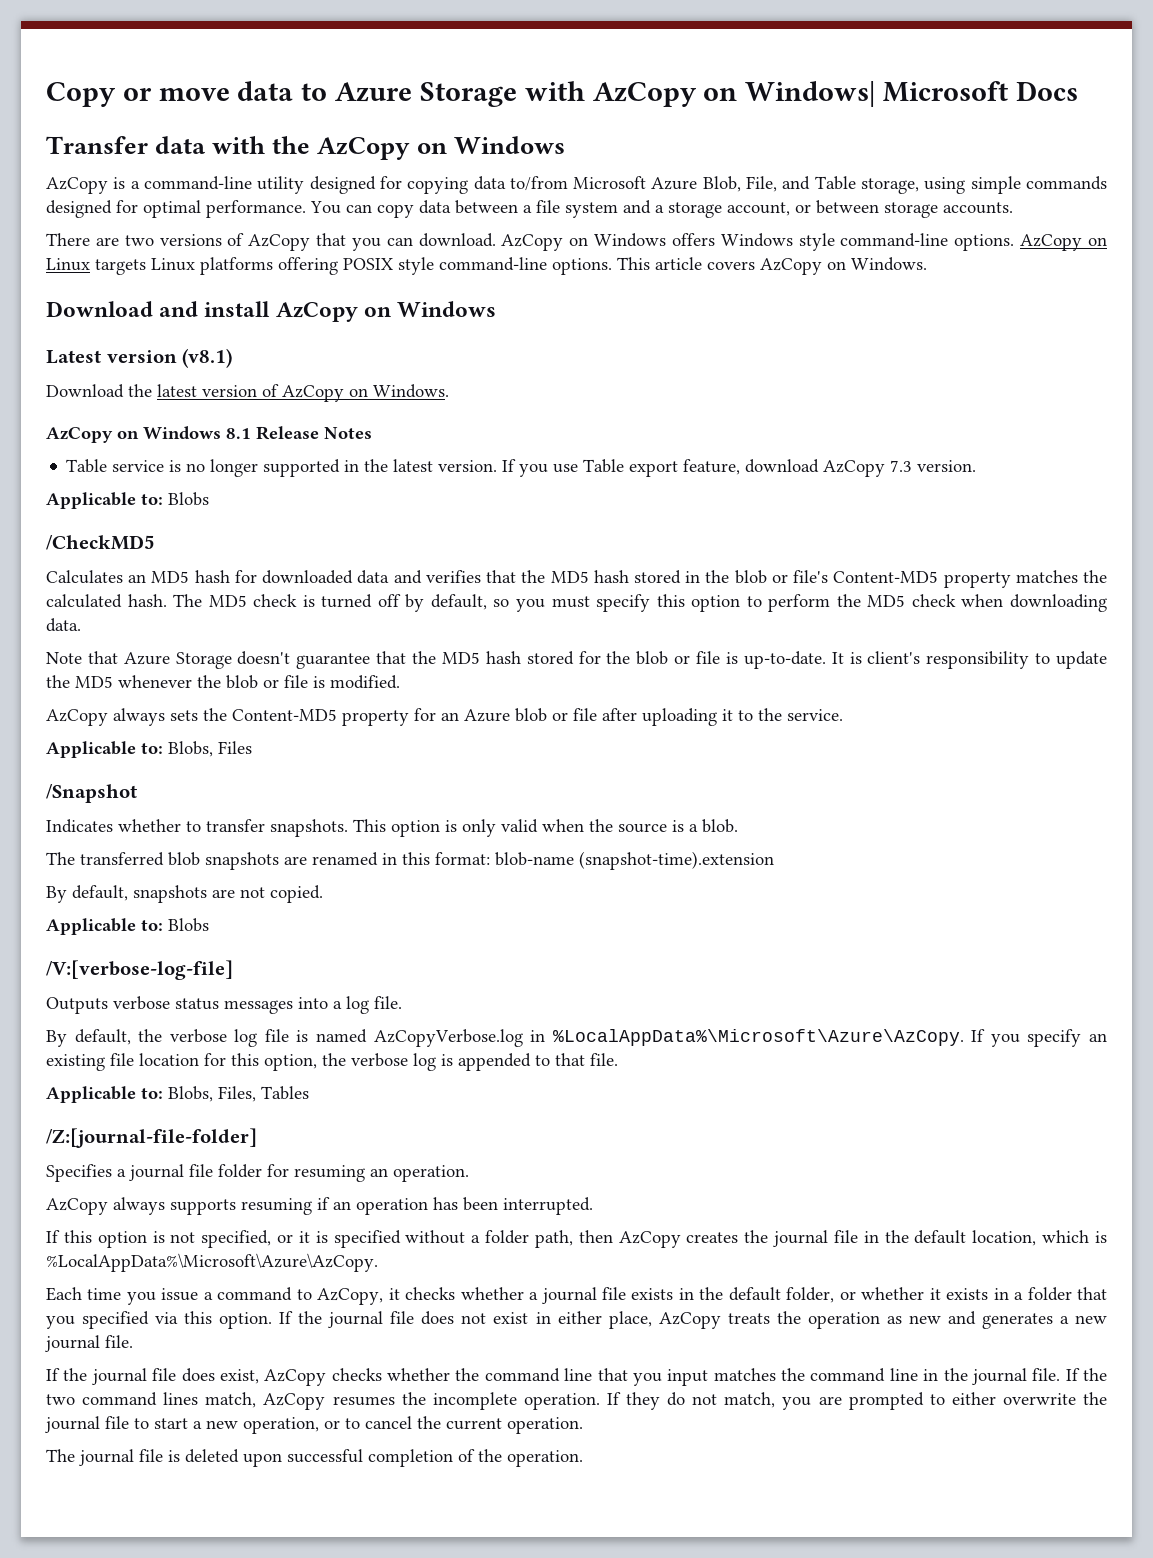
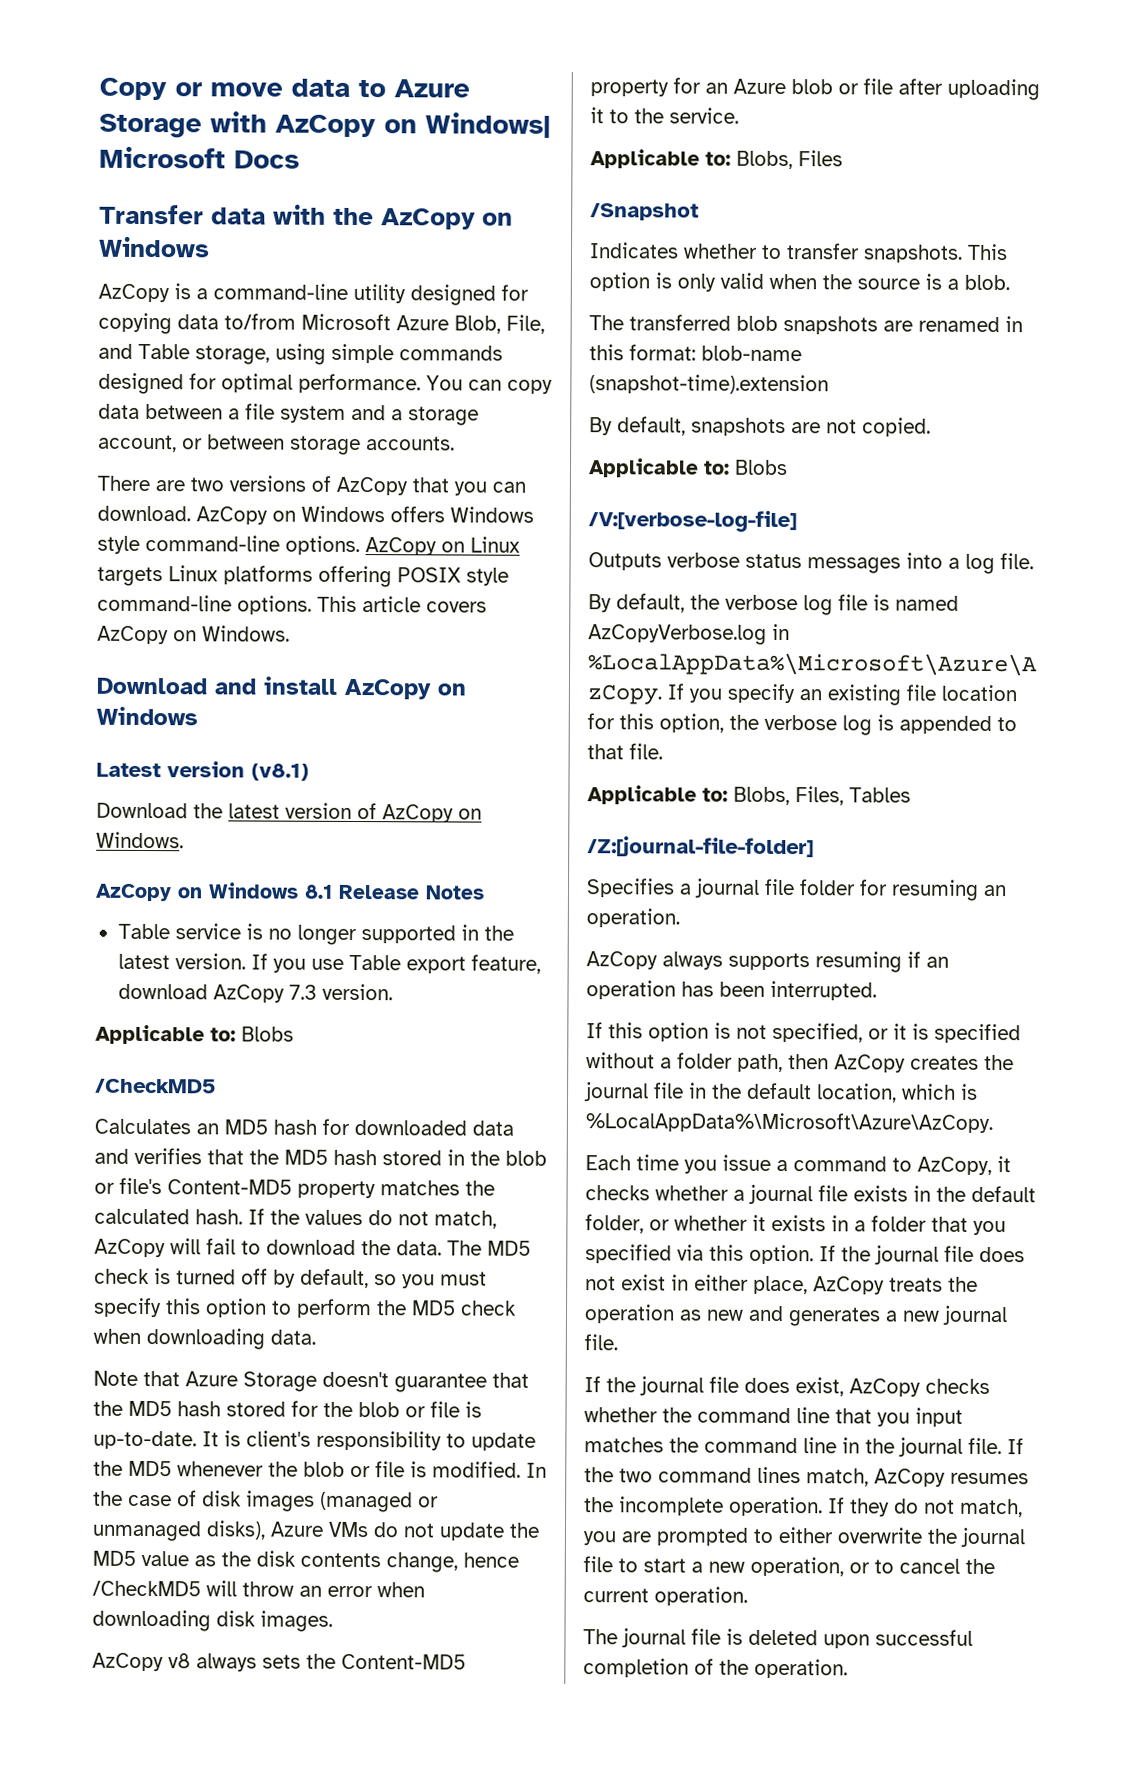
(167, 600) none -> [248,1208,497,1229] [94,1238,442,1258] If the values do not match, AzCopy will fail to download the data.
[46,709,108,726] // AzCopy -> [526,1462,547,1478] [93,1490,439,1513] [92,1520,540,1542] [92,1550,519,1573] [92,1580,425,1598] [92,1609,333,1632] [92,1652,191,1672] In the case of disk images (managed or unmanaged disks), Azure VMs do not update the MD5 value as the disk contents change, hence /CheckMD5 will throw an error when downloading disk images. // AzCopy v8

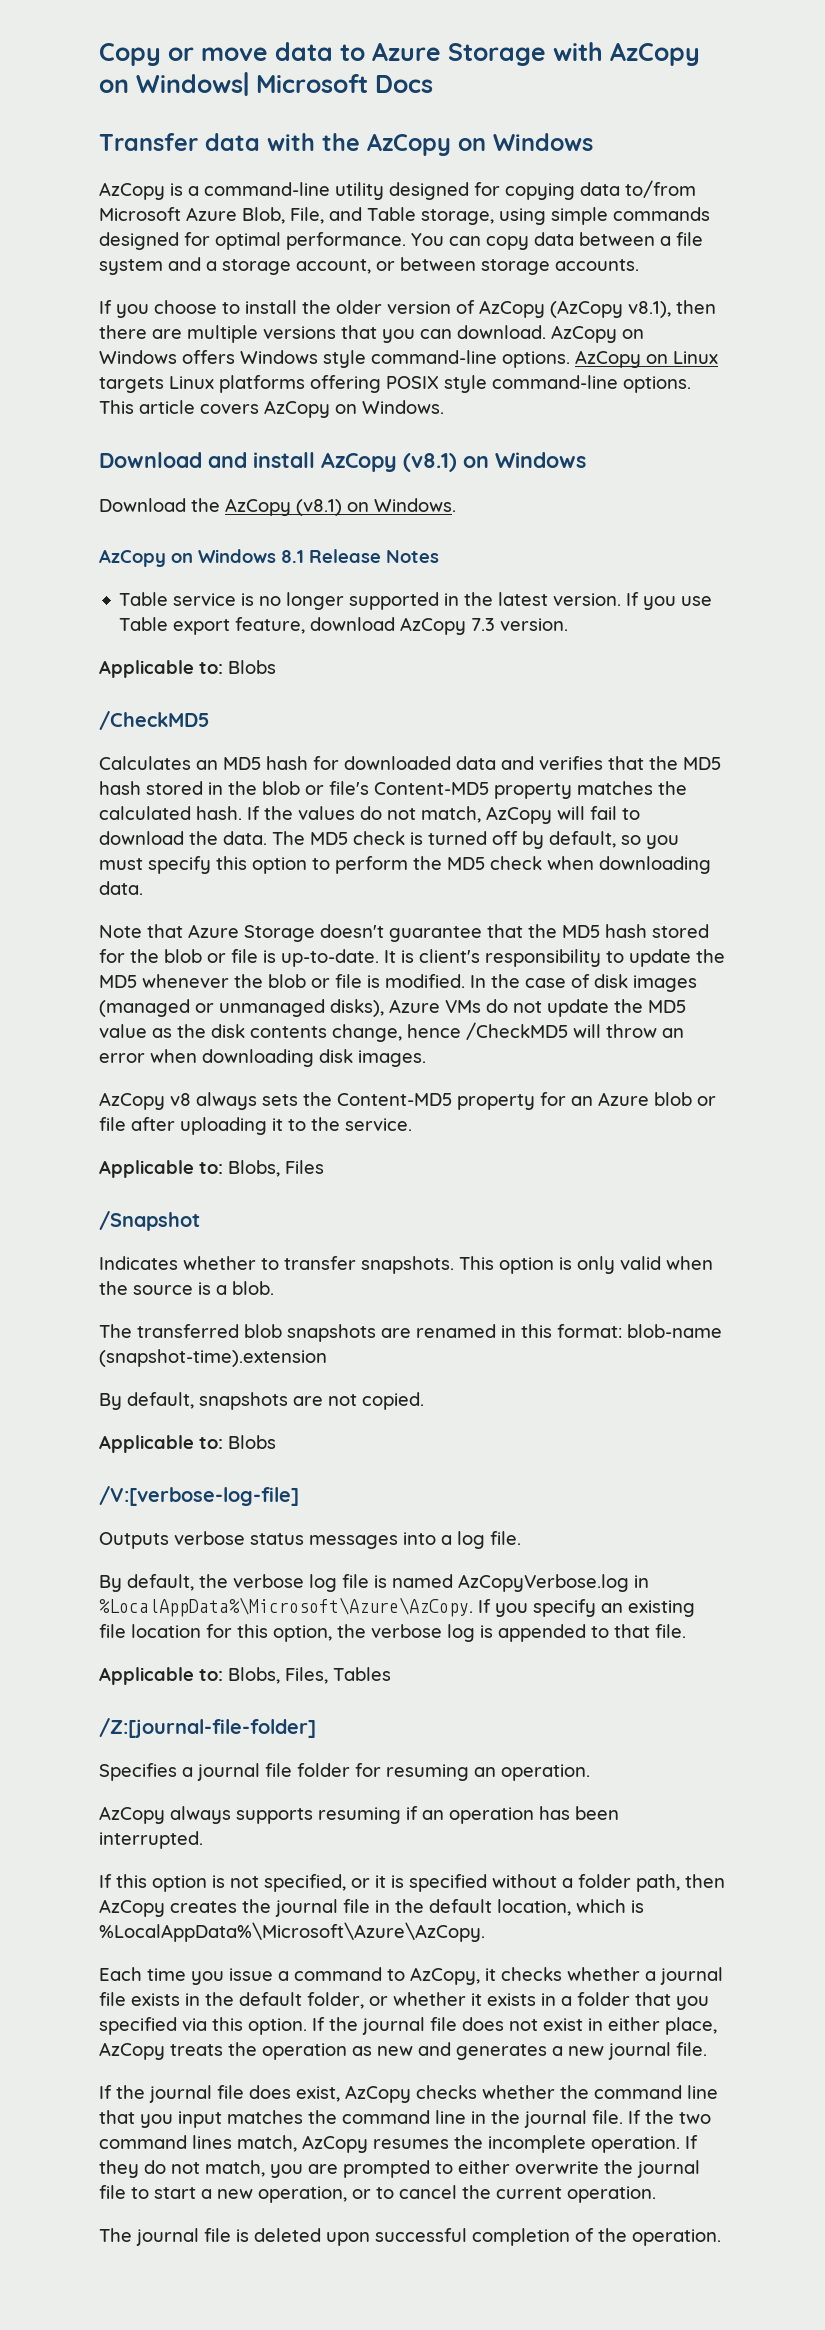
[97,475,408,496] There are two versions of AzCopy -> [99,300,716,318] [99,325,336,343] If you choose to install the older version of AzCopy (AzCopy v8.1), then there are multiple versions
[437,683,466,696] [96,706,198,726] [96,761,309,781] on Windows // Latest version (v8.1) -> [403,452,586,472] (v8.1) on Windows
[228,802,454,823] latest version of AzCopy -> [225,498,342,516] AzCopy (v8.1)

